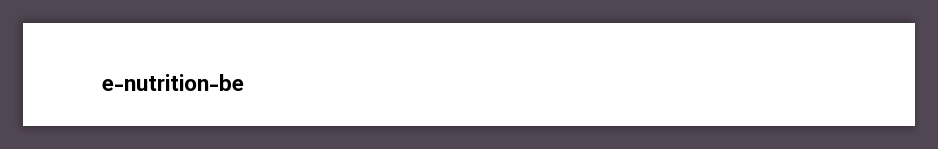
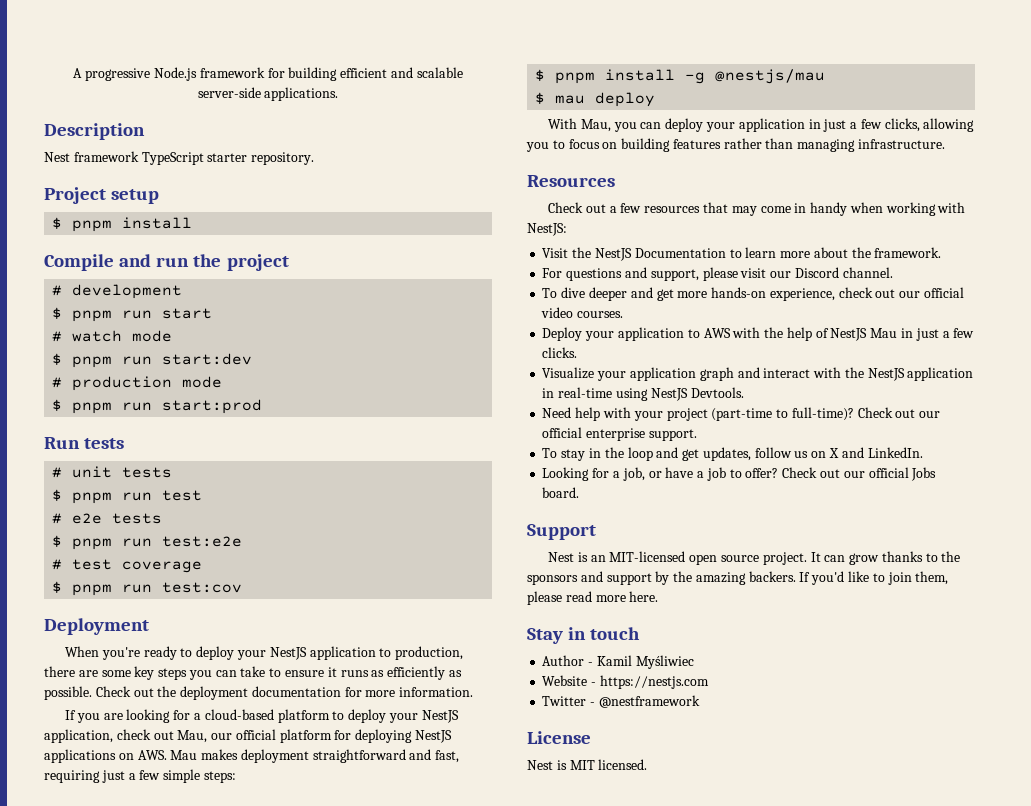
[102,74,244,91] e-nutrition-be -> [73,67,463,81] [197,87,339,101] [44,123,145,140] [44,151,315,165] [44,187,160,204] [52,217,193,232] [44,254,289,271] [52,284,183,299] [52,307,213,322] [52,330,173,342] [52,353,253,368] [52,376,223,391] [52,399,263,414] [44,437,125,449] [52,466,173,478] [52,489,203,504] [52,513,163,524] [52,535,243,550] [52,559,203,573] [52,581,243,596] [44,618,149,635] [65,646,464,660] [44,666,462,680] [44,686,474,700] [65,709,459,723] [44,729,453,743] [44,749,460,763] [44,769,236,783] [535,69,826,84] [535,92,656,107] [548,118,975,132] [526,138,946,152] [527,175,615,187] [548,202,966,216] [527,223,567,236] [542,247,942,261] [542,267,893,281] [542,287,964,301] [541,307,624,318] [542,327,975,341] [542,347,578,358] [542,367,974,381] [542,387,744,401] [542,407,941,421] [542,427,697,441] [542,447,923,461] [542,467,937,481] [542,487,580,498] [527,524,596,540] [548,551,961,565] [527,571,949,585] [527,591,659,605] [527,627,641,644] [542,655,694,669] [542,675,709,689] [542,695,700,708] [527,731,591,744] [527,759,648,770] A progressive Node.js framework for building efficient and scalable server-side applications. // Description // Nest framework TypeScript starter repository. // Project setup // $ pnpm install // Compile and run the project // # development // $ pnpm run start // # watch mode // $ pnpm run start:dev // # production mode // $ pnpm run start:prod // Run tests // # unit tests // $ pnpm run test // # e2e tests // $ pnpm run test:e2e // # test coverage // $ pnpm run test:cov // Deployment // When you're ready to deploy your NestJS application to production, there are some key steps you can take to ensure it runs as efficiently as possible. Check out the deployment documentation for more information. // If you are looking for a cloud-based platform to deploy your NestJS application, check out Mau, our official platform for deploying NestJS applications on AWS. Mau makes deployment straightforward and fast, requiring just a few simple steps: // $ pnpm install -g @nestjs/mau // $ mau deploy // With Mau, you can deploy your application in just a few clicks, allowing you to focus on building features rather than managing infrastructure. // Resources // Check out a few resources that may come in handy when working with NestJS: // Visit the NestJS Documentation to learn more about the framework. // For questions and support, please visit our Discord channel. // To dive deeper and get more hands-on experience, check out our official video courses. // Deploy your application to AWS with the help of NestJS Mau in just a few clicks. // Visualize your application graph and interact with the NestJS application in real-time using NestJS Devtools. // Need help with your project (part-time to full-time)? Check out our official enterprise support. // To stay in the loop and get updates, follow us on X and LinkedIn. // Looking for a job, or have a job to offer? Check out our official Jobs board. // Support // Nest is an MIT-licensed open source project. It can grow thanks to the sponsors and support by the amazing backers. If you'd like to join them, please read more here. // Stay in touch // Author - Kamil Myśliwiec // Website - https://nestjs.com // Twitter - @nestframework // License // Nest is MIT licensed.

